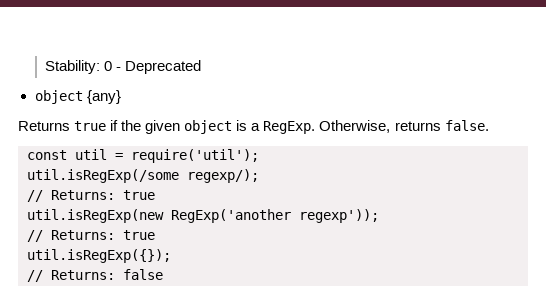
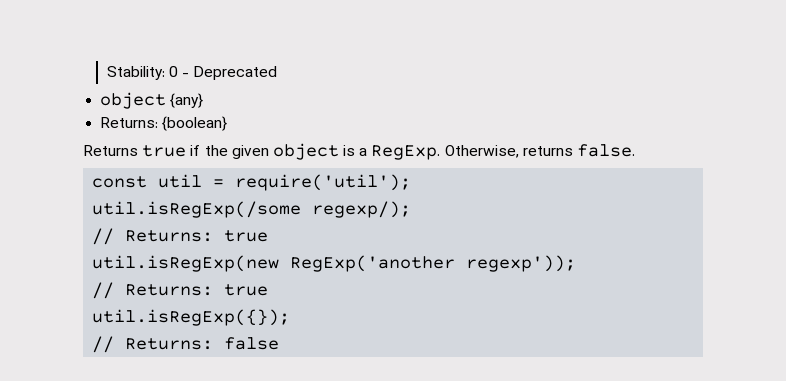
(121, 97) none -> [100,116,228,131] // Returns: {boolean}

